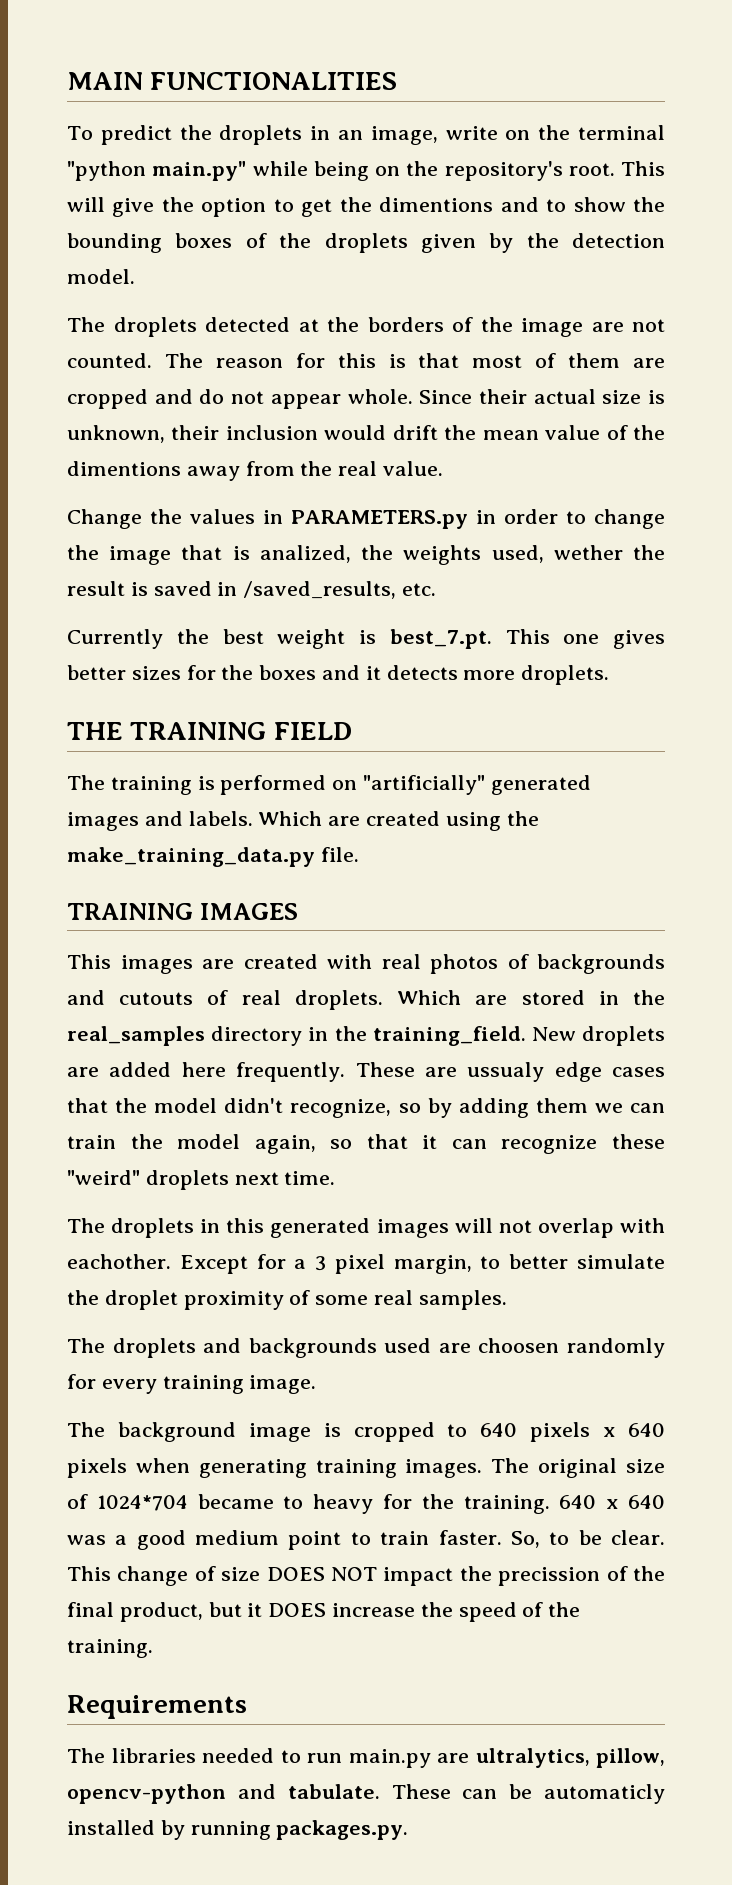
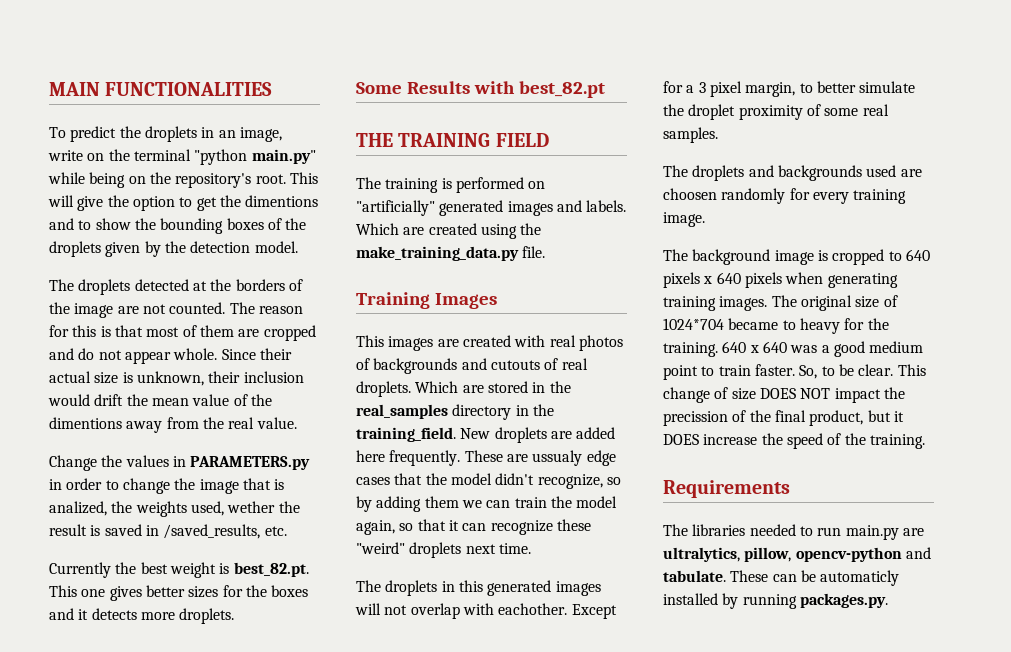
[389,629,492,649] best_7.pt. -> [233,562,309,577] best_82.pt.
(610, 675) none -> [356,81,605,98] // Some Results with best_82.pt
[67,903,298,920] TRAINING IMAGES -> [356,292,497,309] Training Images

